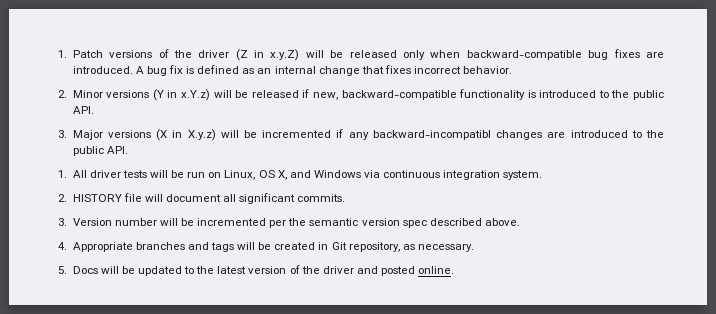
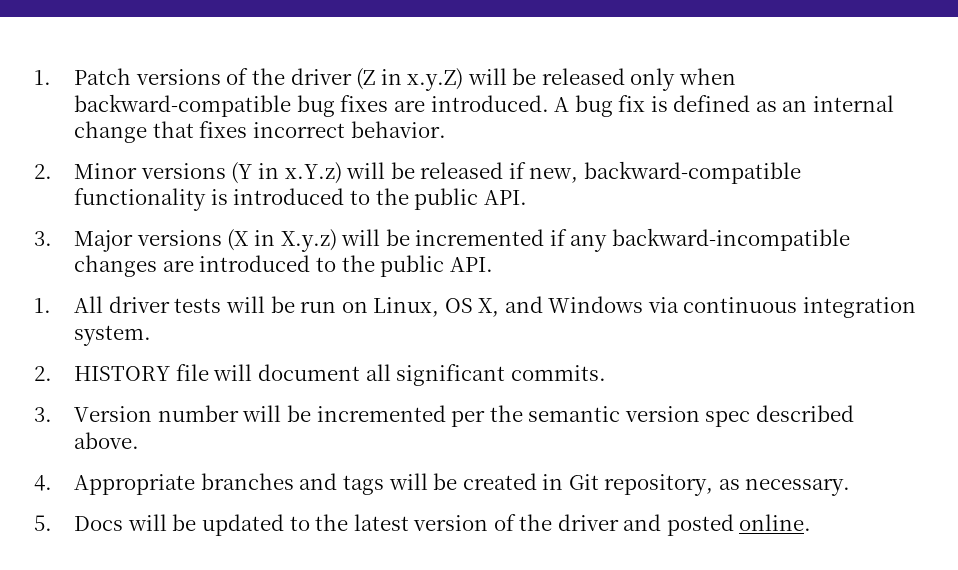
[372,130,491,140] backward-incompatibl -> [611,228,850,251] backward-incompatible

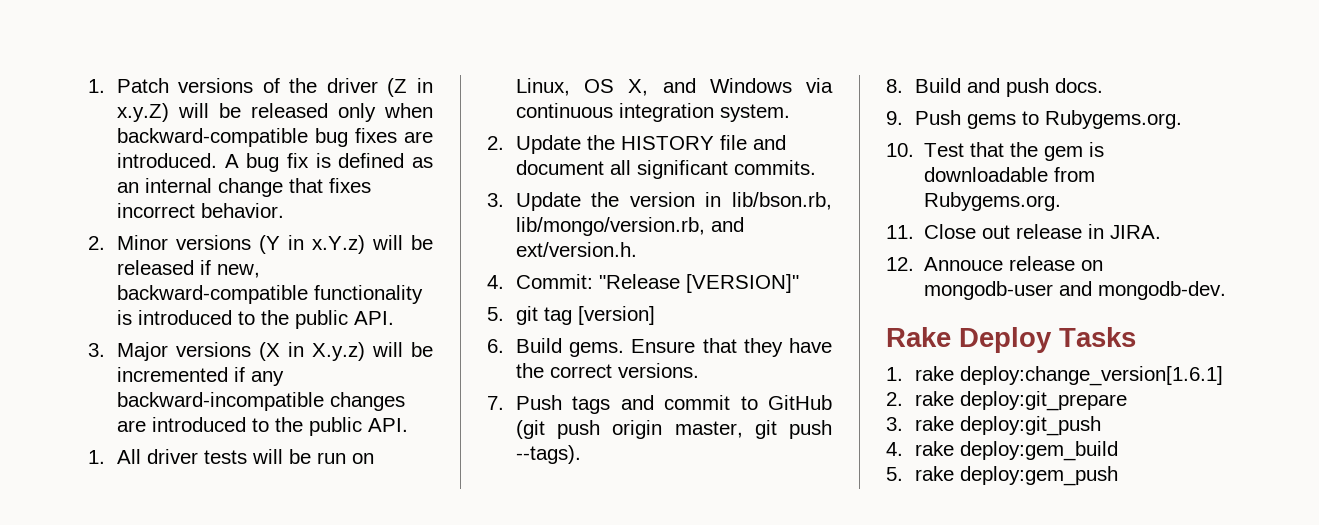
(52, 373) none -> [515,135,615,154] Update the
[213,364,253,381] will -> [752,135,786,150] and
[74,405,854,427] [74,432,140,449] [34,473,851,496] [34,514,812,536] Version number will be incremented per the semantic version spec described above. // 4. Appropriate branches and tags will be created in Git repository, as necessary. // 5. Docs will be updated to the latest version of the driver and posted online. -> [515,192,832,211] [515,217,744,236] [515,242,637,257] [487,274,799,293] [487,306,655,325] [487,338,832,357] [515,363,699,378] [487,395,832,414] [515,420,832,439] [515,445,581,464] [886,78,1103,97] [886,110,1182,129] [886,142,1105,161] [924,167,1096,182] [924,192,1062,211] [886,224,1162,239] [886,256,1104,271] [924,281,1227,300] [886,327,1136,353] [886,366,1223,386] [886,391,1127,411] [886,416,1101,436] [886,441,1118,461] [886,466,1118,486] Update the version in lib/bson.rb, lib/mongo/version.rb, and ext/version.h. // 4. Commit: "Release [VERSION]" // 5. git tag [version] // 6. Build gems. Ensure that they have the correct versions. // 7. Push tags and commit to GitHub (git push origin master, git push --tags). // 8. Build and push docs. // 9. Push gems to Rubygems.org. // 10. Test that the gem is downloadable from Rubygems.org. // 11. Close out release in JIRA. // 12. Annouce release on mongodb-user and mongodb-dev. // Rake Deploy Tasks // 1. rake deploy:change_version[1.6.1] // 2. rake deploy:git_prepare // 3. rake deploy:git_push // 4. rake deploy:gem_build // 5. rake deploy:gem_push

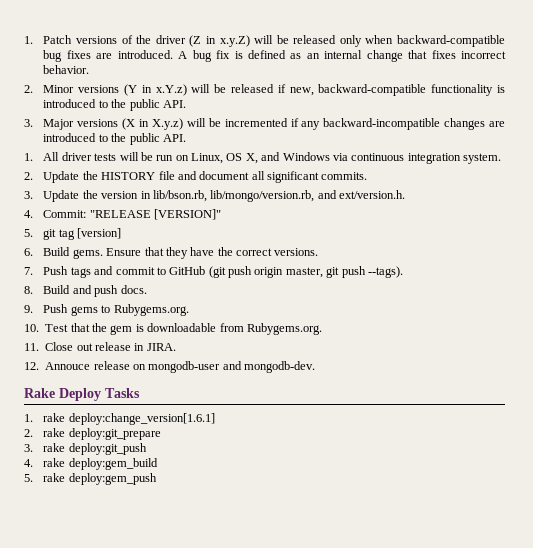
[598,274,680,289] "Release -> [89,210,151,218] "RELEASE

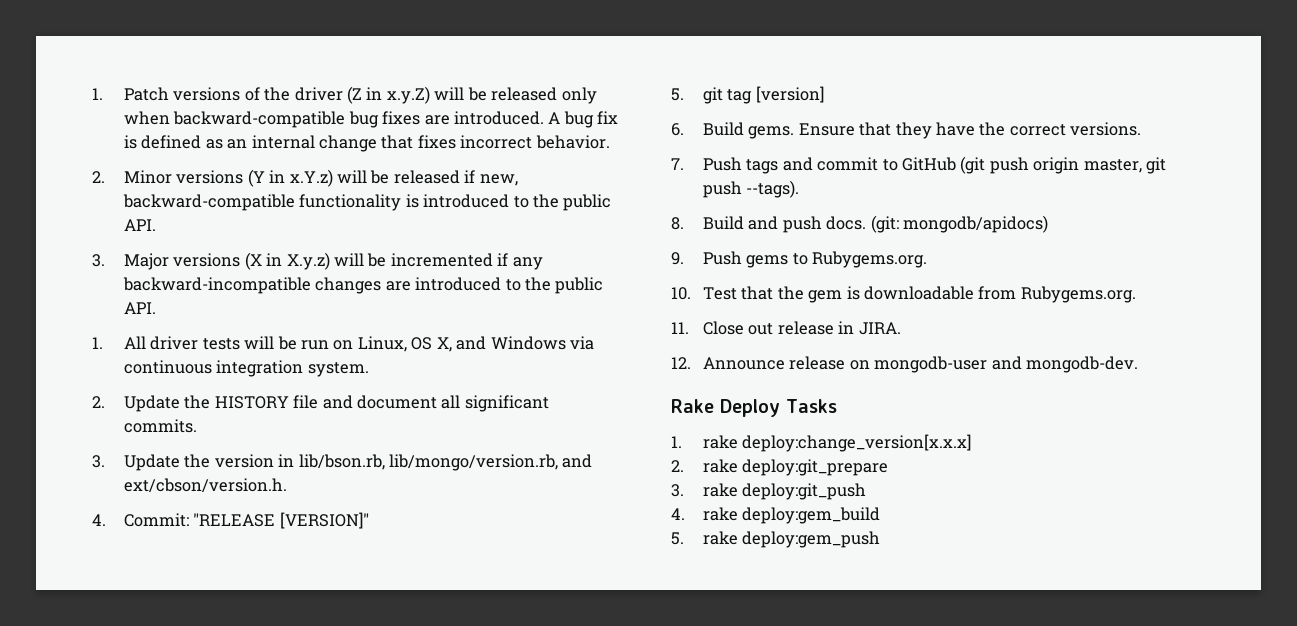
[339,190,406,199] ext/version.h. -> [123,478,287,493] ext/cbson/version.h.
(147, 289) none -> [870,215,1049,233] (git: mongodb/apidocs)
[45,362,91,370] Annouce -> [702,357,785,370] Announce
[68,413,215,425] deploy:change_version[1.6.1] -> [742,434,972,452] deploy:change_version[x.x.x]

